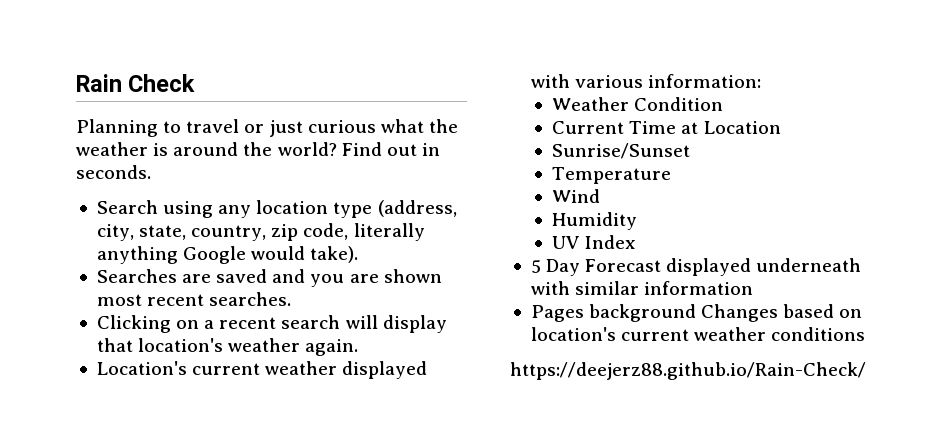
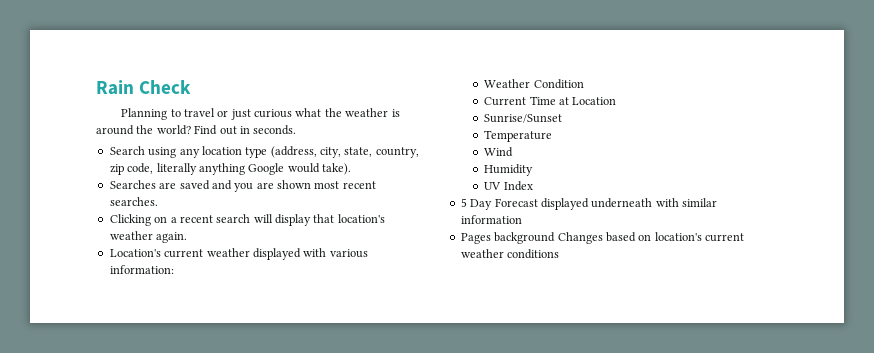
[510,362,866,380] // https://deejerz88.github.io/Rain-Check/ -> (560, 254) none

